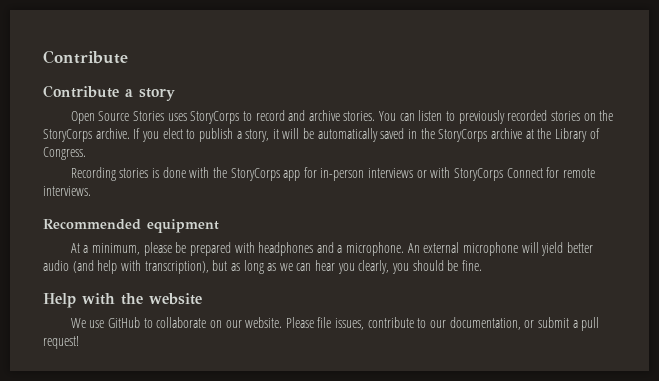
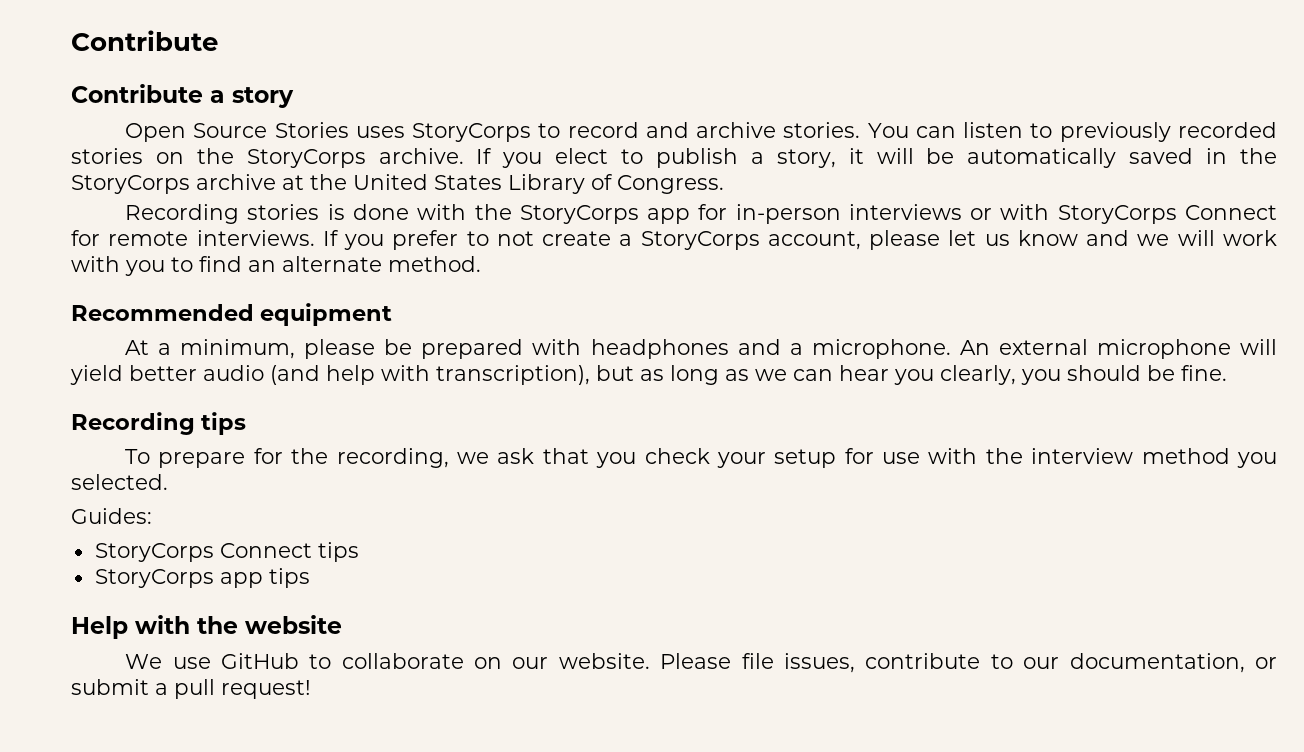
(552, 133) none -> [353,174,502,190] United States
(91, 191) none -> [322,230,1278,250] [71,256,481,276] If you prefer to not create a StoryCorps account, please let us know and we will work with you to find an alternate method.
(482, 265) none -> [71,412,247,435] [125,448,1277,468] [71,474,168,490] [71,508,152,524] [94,542,359,562] [94,568,310,588] // Recording tips // To prepare for the recording, we ask that you check your setup for use with the interview method you selected. // Guides: // StoryCorps Connect tips // StoryCorps app tips

